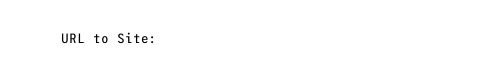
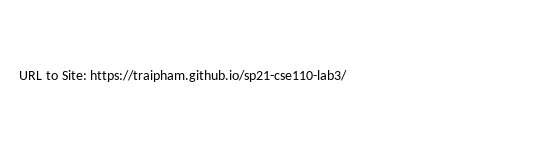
(157, 38) none -> [90,70,348,82] https://traipham.github.io/sp21-cse110-lab3/

